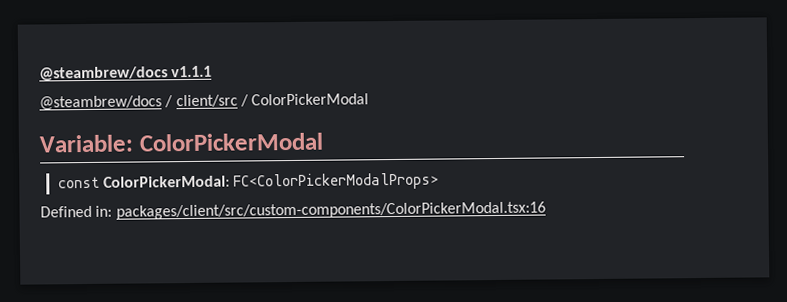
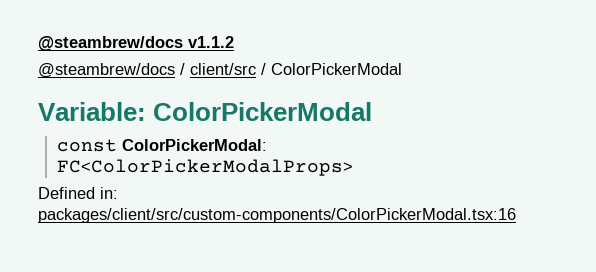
[39,65,213,81] @steambrew/docs v1.1.1 -> [38,36,234,51] @steambrew/docs v1.1.2

